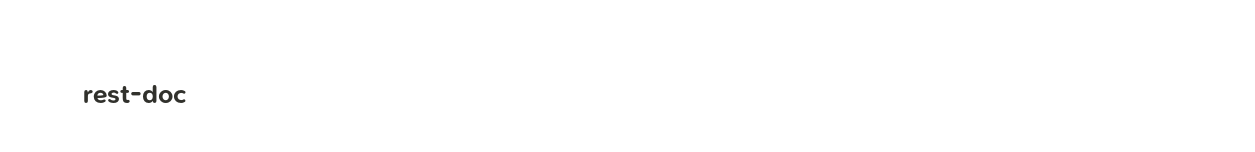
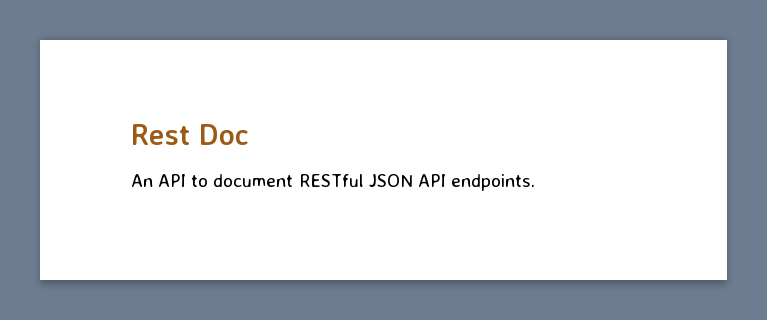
[83,85,187,104] rest-doc -> [131,124,249,145] [131,174,535,191] Rest Doc // An API to document RESTful JSON API endpoints.

